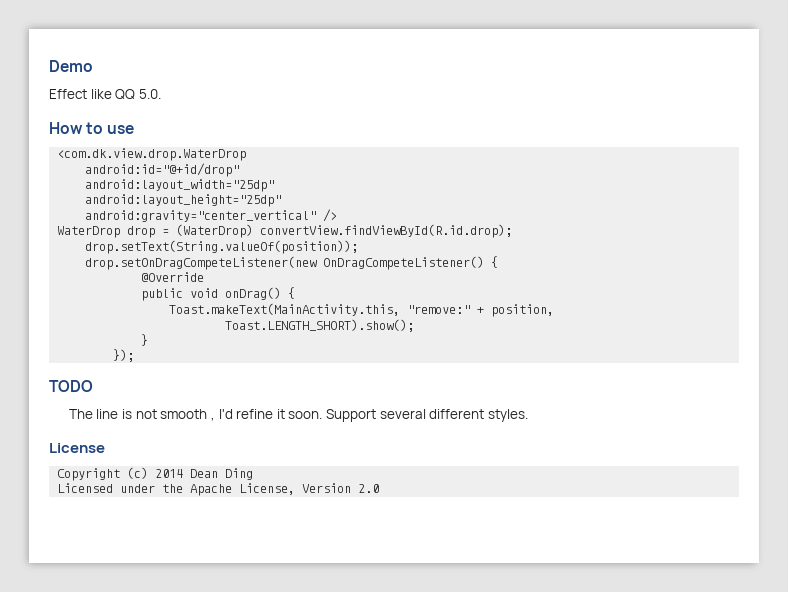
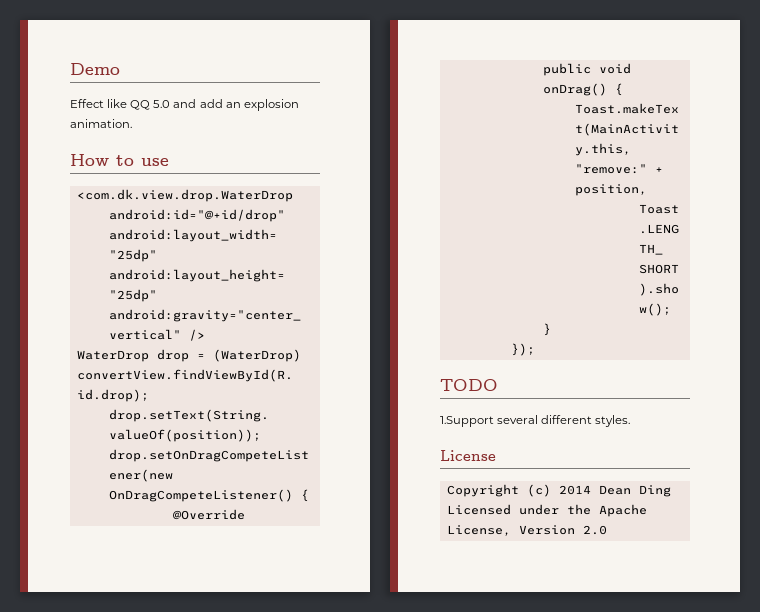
[138,89,161,99] 5.0. -> [153,99,299,111] [70,119,132,128] 5.0 and add an explosion animation.
[68,409,377,422] The line is not smooth , I'd refine it soon. Support -> [440,416,494,427] 1.Support

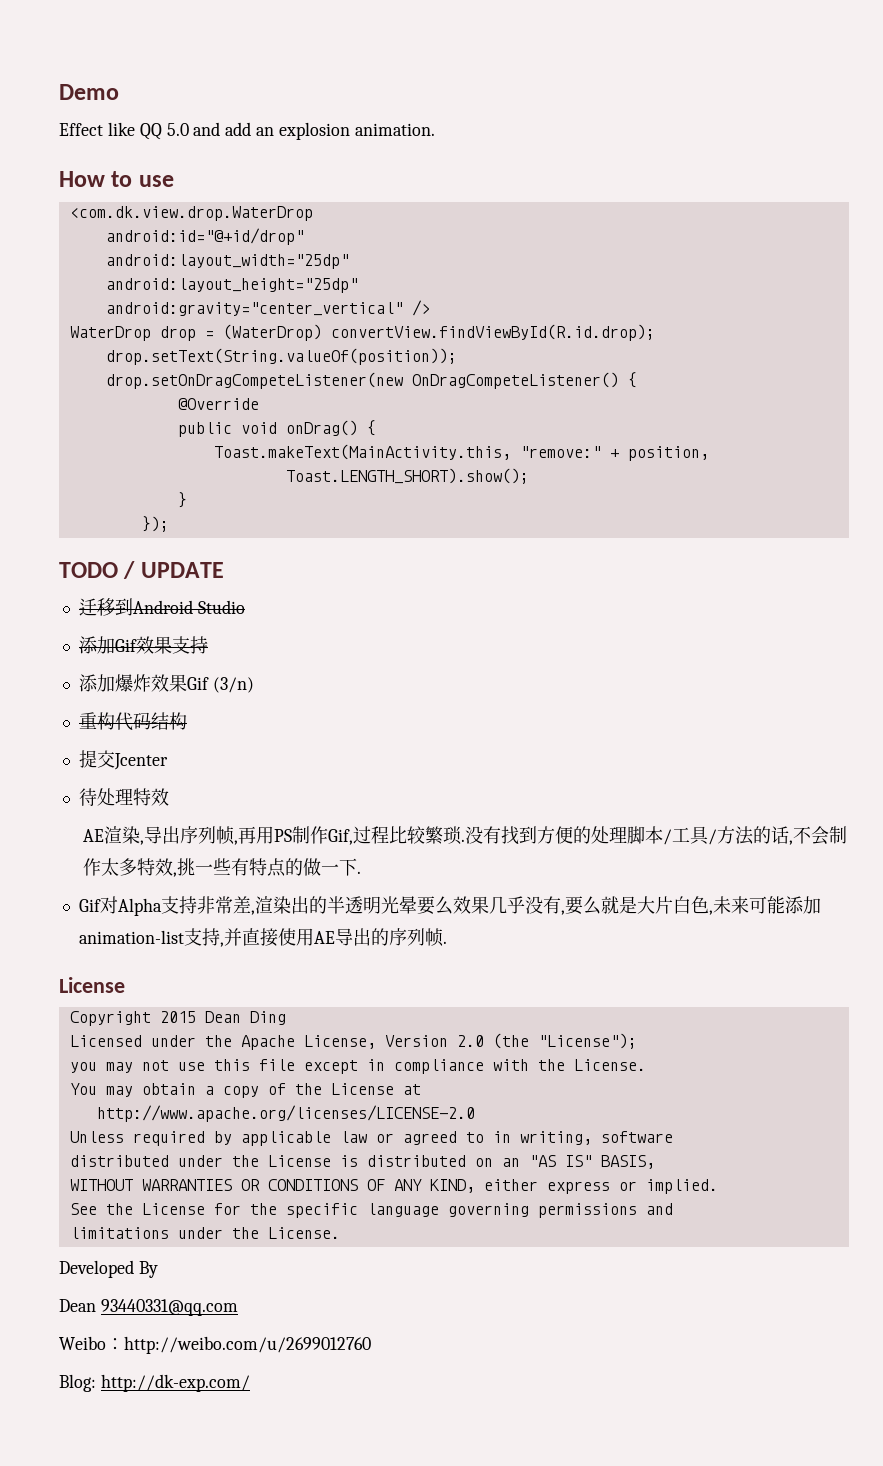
[440,415,631,427] // 1.Support several different styles. -> [123,561,224,579] [78,598,245,616] [78,636,208,654] [78,674,254,693] [78,712,187,731] [78,750,168,770] [78,788,169,806] [82,826,847,845] [82,858,361,877] [78,896,821,916] [78,928,447,947] / UPDATE // 迁移到Android Studio // 添加Gif效果支持 // 添加爆炸效果Gif (3/n) // 重构代码结构 // 提交Jcenter // 待处理特效 // AE渲染,导出序列帧,再用PS制作Gif,过程比较繁琐.没有找到方便的处理脚本/工具/方法的话,不会制作太多特效,挑一些有特点的做一下. // Gif对Alpha支持非常差,渲染出的半透明光晕要么效果几乎没有,要么就是大片白色,未来可能添加animation-list支持,并直接使用AE导出的序列帧.
[526,484,591,497] (c) 2014 -> [159,1011,196,1023] 2015
(607, 530) none -> [492,1033,637,1049] [69,1059,646,1074] [69,1083,421,1098] [96,1105,475,1122] [69,1131,673,1146] [69,1155,655,1169] [69,1179,718,1194] [69,1203,673,1218] [69,1227,340,1239] [59,1260,158,1278] [59,1299,238,1316] [59,1336,371,1354] [59,1374,250,1392] (the "License"); // you may not use this file except in compliance with the License. // You may obtain a copy of the License at // http://www.apache.org/licenses/LICENSE-2.0 // Unless required by applicable law or agreed to in writing, software // distributed under the License is distributed on an "AS IS" BASIS, // WITHOUT WARRANTIES OR CONDITIONS OF ANY KIND, either express or implied. // See the License for the specific language governing permissions and // limitations under the License. // Developed By // Dean 93440331@qq.com // Weibo：http://weibo.com/u/2699012760 // Blog: http://dk-exp.com/

